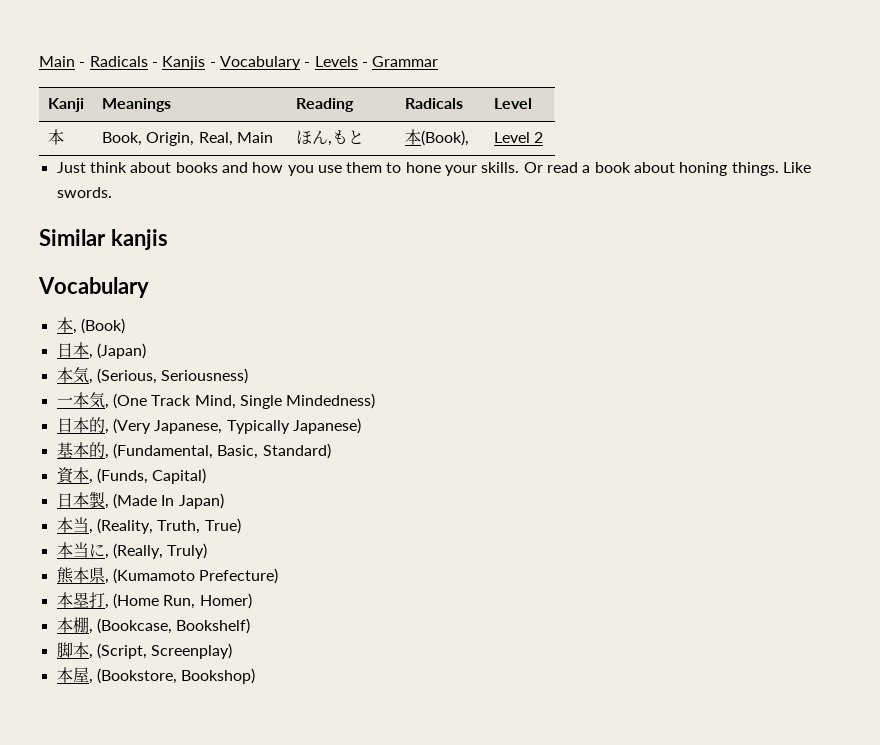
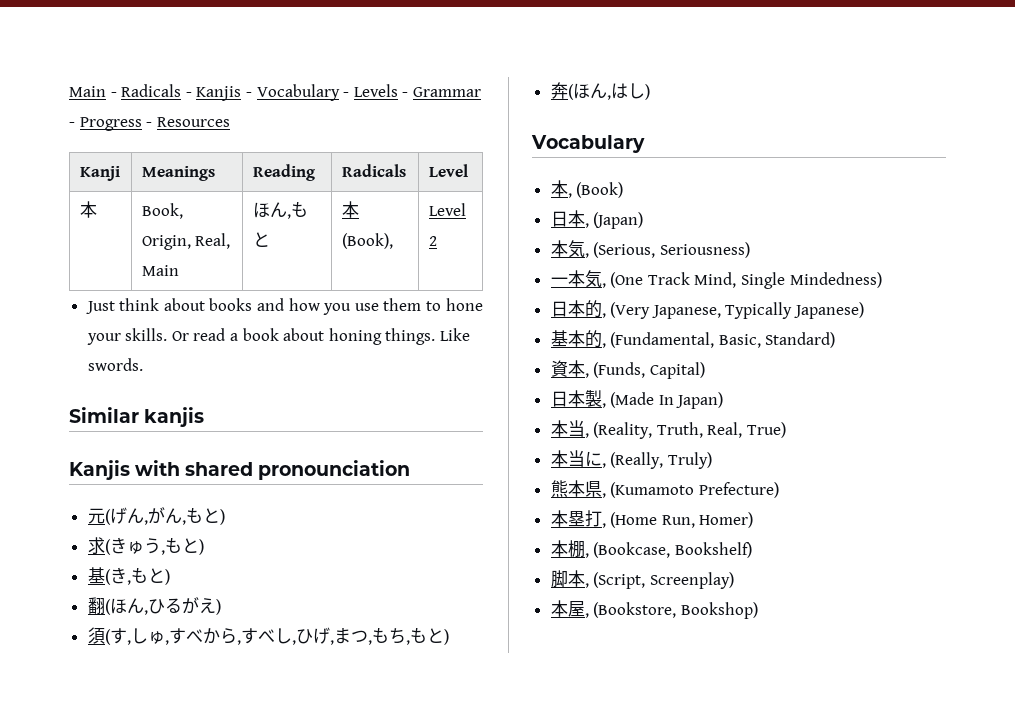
(439, 61) none -> [69,117,230,131] - Progress - Resources
(168, 239) none -> [69,460,411,480] [87,507,225,525] [87,537,204,555] [87,567,170,585] [87,597,221,615] [87,627,449,645] [550,82,650,100] // Kanjis with shared pronounciation // 元(げん,がん,もと) // 求(きゅう,もと) // 基(き,もと) // 翻(ほん,ひるがえ) // 須(す,しゅ,すべから,すべし,ひげ,まつ,もち,もと) // 奔(ほん,はし)
(201, 527) none -> [707,422,743,438] Real,

